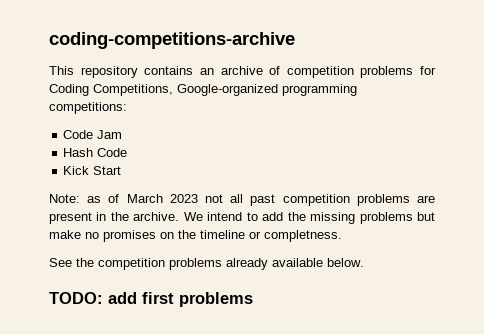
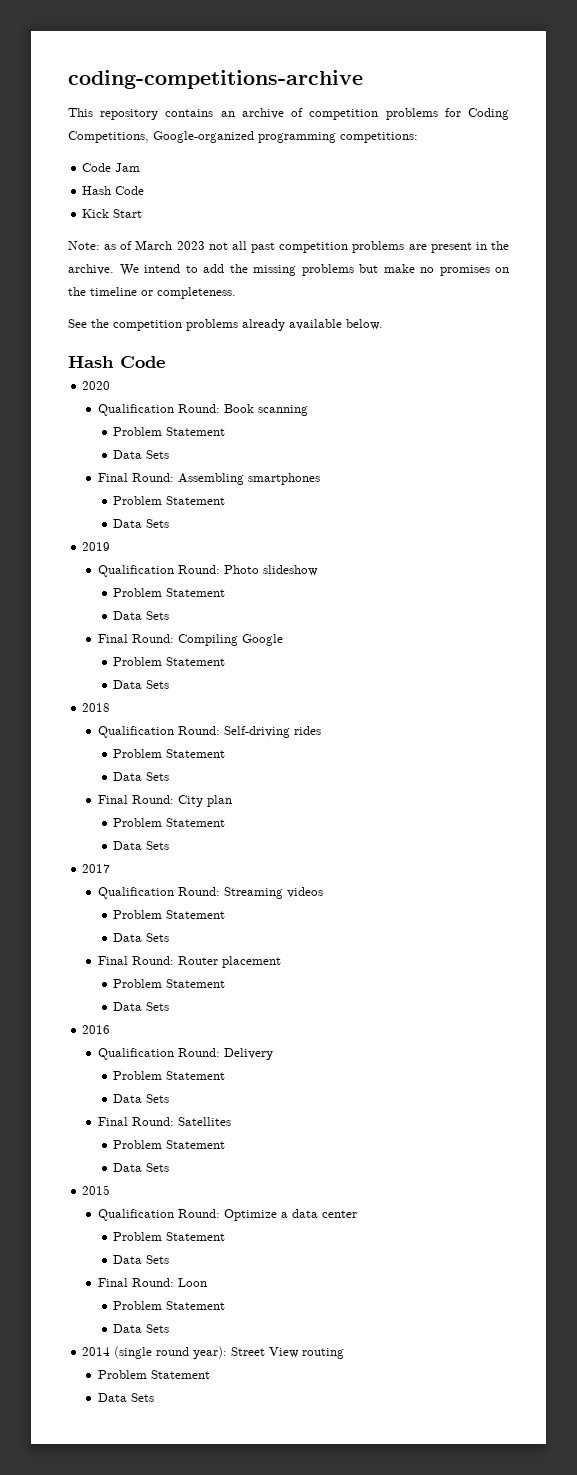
[264,230,342,242] completness. -> [157,287,236,299] completeness.
[49,292,253,307] TODO: add first problems -> [68,356,165,368] [82,381,111,390] [97,404,308,416] [113,427,226,436] [113,450,170,459] [97,473,320,485] [113,496,226,505] [113,519,170,528] [82,542,111,551] [97,565,318,577] [113,588,226,597] [113,611,170,620] [97,634,283,646] [113,657,226,666] [113,680,170,689] [82,703,111,712] [97,726,321,738] [113,749,226,758] [113,772,170,781] [97,795,232,807] [113,818,226,827] [113,841,170,850] [82,864,111,873] [97,887,323,899] [113,910,226,919] [113,933,170,942] [97,956,281,968] [113,979,226,988] [113,1002,170,1011] [82,1025,111,1034] [97,1048,273,1060] [113,1071,226,1080] [113,1094,170,1103] [97,1117,231,1126] [113,1140,226,1149] [113,1163,170,1172] [82,1185,111,1195] [97,1209,357,1221] [113,1232,226,1241] [113,1255,170,1264] [97,1278,207,1287] [113,1301,226,1310] [113,1324,170,1333] [82,1346,345,1359] [97,1370,210,1379] [97,1393,154,1402] Hash Code // 2020 // Qualification Round: Book scanning // Problem Statement // Data Sets // Final Round: Assembling smartphones // Problem Statement // Data Sets // 2019 // Qualification Round: Photo slideshow // Problem Statement // Data Sets // Final Round: Compiling Google // Problem Statement // Data Sets // 2018 // Qualification Round: Self-driving rides // Problem Statement // Data Sets // Final Round: City plan // Problem Statement // Data Sets // 2017 // Qualification Round: Streaming videos // Problem Statement // Data Sets // Final Round: Router placement // Problem Statement // Data Sets // 2016 // Qualification Round: Delivery // Problem Statement // Data Sets // Final Round: Satellites // Problem Statement // Data Sets // 2015 // Qualification Round: Optimize a data center // Problem Statement // Data Sets // Final Round: Loon // Problem Statement // Data Sets // 2014 (single round year): Street View routing // Problem Statement // Data Sets

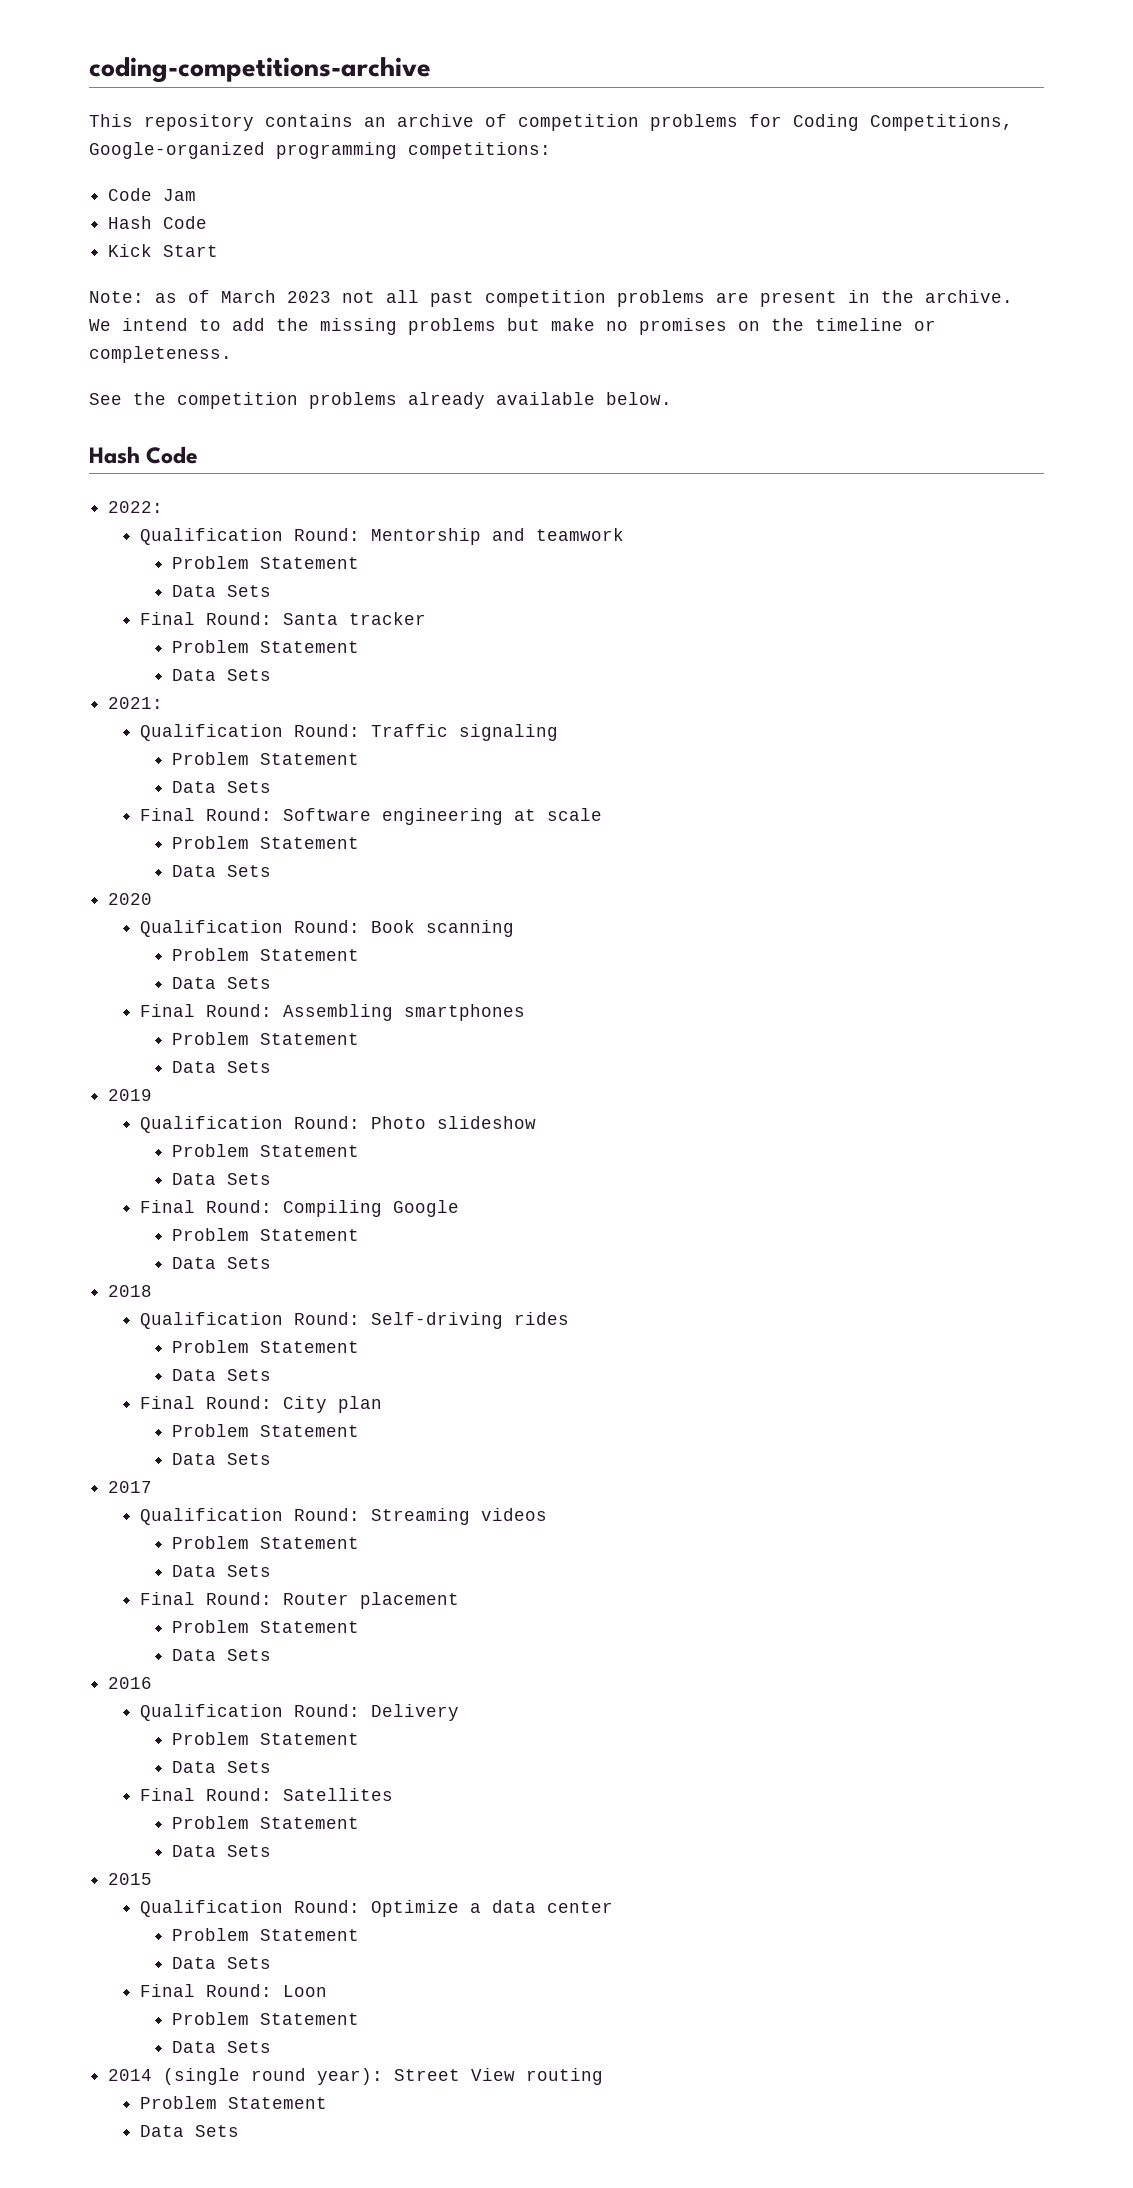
(165, 362) none -> [108,501,164,513] [139,528,624,545] [171,556,359,569] [171,585,271,597] [139,612,426,625] [171,640,359,653] [171,669,271,681] [108,697,164,709] [139,724,558,741] [171,752,359,765] [171,781,271,793] [139,808,602,825] [171,836,359,849] [171,865,271,877] // 2022: // Qualification Round: Mentorship and teamwork // Problem Statement // Data Sets // Final Round: Santa tracker // Problem Statement // Data Sets // 2021: // Qualification Round: Traffic signaling // Problem Statement // Data Sets // Final Round: Software engineering at scale // Problem Statement // Data Sets

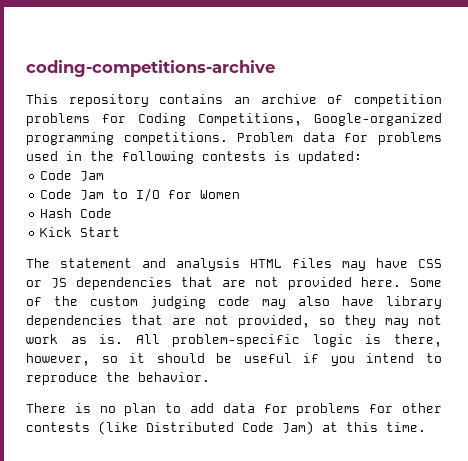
[408,142,551,159] [108,188,197,201] [108,216,208,229] [108,244,219,257] [89,290,1013,307] [89,318,936,335] [89,346,232,363] [89,392,672,409] [89,446,199,464] [108,501,164,513] [139,528,624,545] [171,556,359,569] [171,585,271,597] [139,612,426,625] [171,640,359,653] [171,669,271,681] [108,697,164,709] [139,724,558,741] [171,752,359,765] [171,781,271,793] [139,808,602,825] [171,836,359,849] [171,865,271,877] [108,893,153,905] [139,920,514,937] [171,948,359,961] [171,977,271,989] [139,1004,525,1021] [171,1032,359,1045] [171,1061,271,1073] [108,1089,153,1101] [139,1116,536,1133] [171,1144,359,1157] [171,1173,271,1185] [139,1200,459,1217] [171,1228,359,1241] [171,1257,271,1269] [108,1285,153,1297] [139,1312,569,1329] [171,1340,359,1353] [171,1369,271,1381] [139,1396,382,1413] [171,1424,359,1437] [171,1453,271,1465] [108,1481,153,1493] [139,1508,547,1525] [171,1536,359,1549] [171,1565,271,1577] [139,1592,459,1609] [171,1620,359,1633] [171,1649,271,1661] [108,1677,153,1689] [139,1704,459,1721] [171,1732,359,1745] [171,1761,271,1773] [139,1788,393,1801] [171,1816,359,1829] [171,1845,271,1857] [108,1873,153,1885] [139,1900,613,1917] [171,1928,359,1941] [171,1957,271,1969] [139,1984,327,1997] [171,2012,359,2025] [171,2041,271,2053] [108,2068,604,2085] [139,2096,327,2109] [139,2125,239,2137] competitions: // Code Jam // Hash Code // Kick Start // Note: as of March 2023 not all past competition problems are present in the archive. We intend to add the missing problems but make no promises on the timeline or completeness. // See the competition problems already available below. // Hash Code // 2022: // Qualification Round: Mentorship and teamwork // Problem Statement // Data Sets // Final Round: Santa tracker // Problem Statement // Data Sets // 2021: // Qualification Round: Traffic signaling // Problem Statement // Data Sets // Final Round: Software engineering at scale // Problem Statement // Data Sets // 2020 // Qualification Round: Book scanning // Problem Statement // Data Sets // Final Round: Assembling smartphones // Problem Statement // Data Sets // 2019 // Qualification Round: Photo slideshow // Problem Statement // Data Sets // Final Round: Compiling Google // Problem Statement // Data Sets // 2018 // Qualification Round: Self-driving rides // Problem Statement // Data Sets // Final Round: City plan // Problem Statement // Data Sets // 2017 // Qualification Round: Streaming videos // Problem Statement // Data Sets // Final Round: Router placement // Problem Statement // Data Sets // 2016 // Qualification Round: Delivery // Problem Statement // Data Sets // Final Round: Satellites // Problem Statement // Data Sets // 2015 // Qualification Round: Optimize a data center // Problem Statement // Data Sets // Final Round: Loon // Problem Statement // Data Sets // 2014 (single round year): Street View routing // Problem Statement // Data Sets -> [123,132,443,145] [26,151,362,164] [40,170,105,181] [40,188,241,202] [40,208,113,218] [40,227,121,237] [26,258,442,271] [26,277,442,290] [26,296,442,309] [26,315,442,328] [26,334,442,347] [26,353,442,366] [26,372,210,385] [26,403,443,416] [26,421,426,435] competitions. Problem data for problems used in the following contests is updated: // Code Jam // Code Jam to I/O for Women // Hash Code // Kick Start // The statement and analysis HTML files may have CSS or JS dependencies that are not provided here. Some of the custom judging code may also have library dependencies that are not provided, so they may not work as is. All problem-specific logic is there, however, so it should be useful if you intend to reproduce the behavior. // There is no plan to add data for problems for other contests (like Distributed Code Jam) at this time.

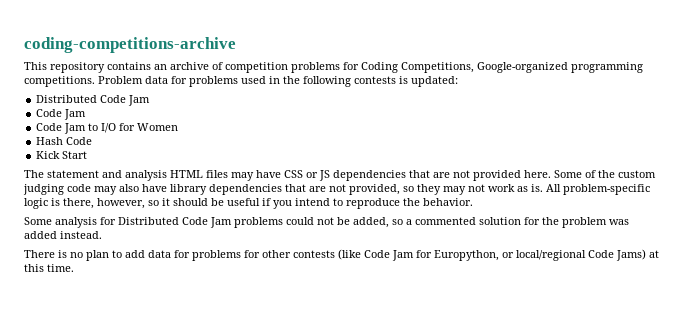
(362, 157) none -> [36,95,151,106] // Distributed Code Jam
(210, 377) none -> [24,217,629,228] [24,231,102,239] // Some analysis for Distributed Code Jam problems could not be added, so a commented solution for the problem was added instead.
[146,421,314,435] Distributed Code Jam) -> [364,249,646,261] Code Jam for Europython, or local/regional Code Jams)

